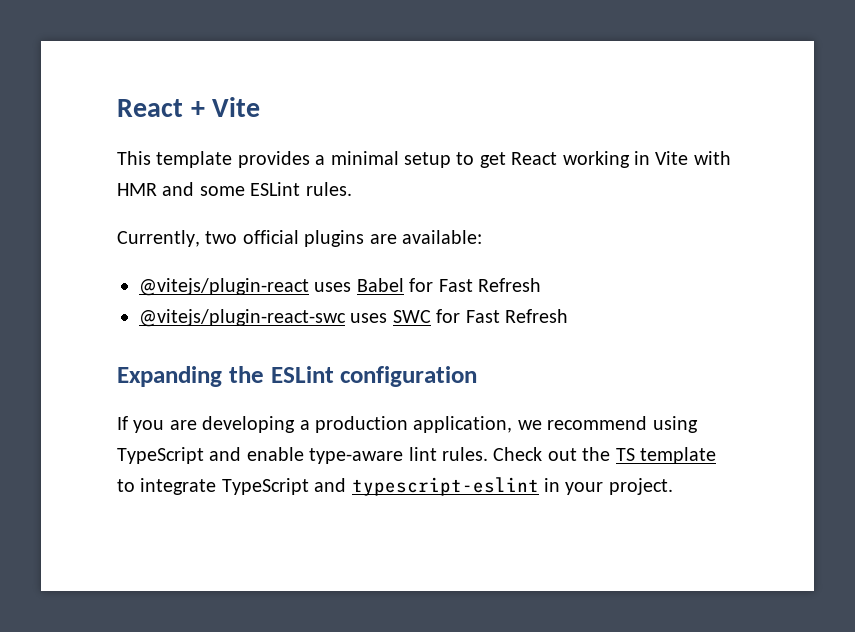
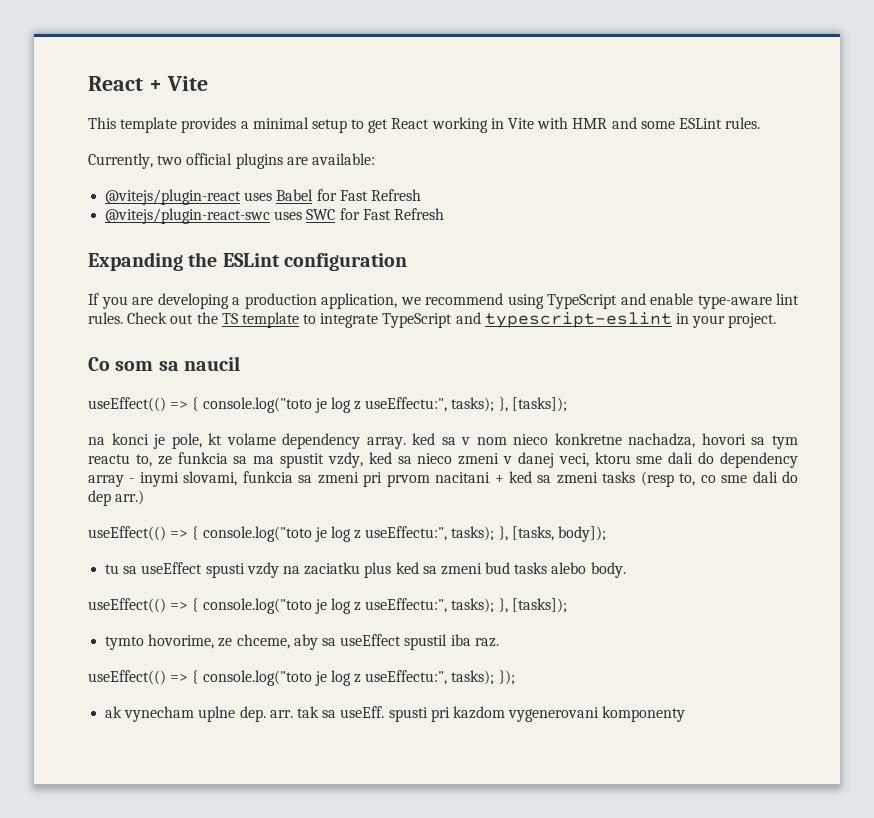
(673, 486) none -> [88,356,240,371] [88,397,567,413] [88,433,798,449] [88,452,799,468] [88,471,799,487] [88,490,145,506] [88,526,607,542] [105,562,626,578] [88,598,567,614] [105,634,499,650] [88,670,515,686] [105,706,686,722] // Co som sa naucil // useEffect(() => { console.log("toto je log z useEffectu:", tasks); }, [tasks]); // na konci je pole, kt volame dependency array. ked sa v nom nieco konkretne nachadza, hovori sa tym reactu to, ze funkcia sa ma spustit vzdy, ked sa nieco zmeni v danej veci, ktoru sme dali do dependency array - inymi slovami, funkcia sa zmeni pri prvom nacitani + ked sa zmeni tasks (resp to, co sme dali do dep arr.) // useEffect(() => { console.log("toto je log z useEffectu:", tasks); }, [tasks, body]); // tu sa useEffect spusti vzdy na zaciatku plus ked sa zmeni bud tasks alebo body. // useEffect(() => { console.log("toto je log z useEffectu:", tasks); }, [tasks]); // tymto hovorime, ze chceme, aby sa useEffect spustil iba raz. // useEffect(() => { console.log("toto je log z useEffectu:", tasks); }); // ak vynecham uplne dep. arr. tak sa useEff. spusti pri kazdom vygenerovani komponenty

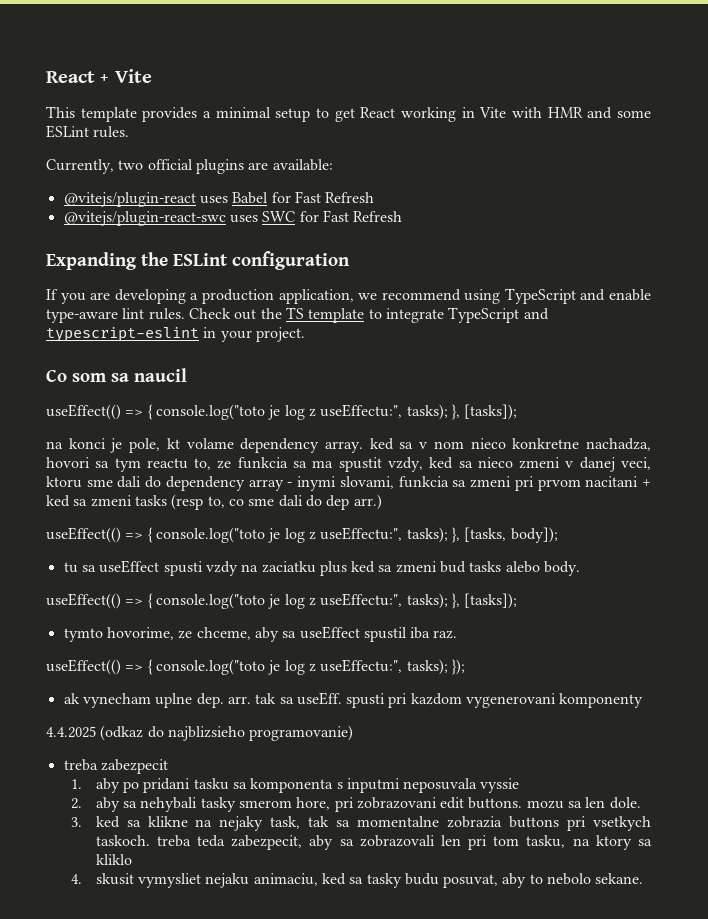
(686, 714) none -> [46,725,354,741] [63,759,168,774] [70,778,520,793] [70,797,641,812] [70,816,651,831] [95,835,653,850] [95,854,132,865] [70,873,644,888] // 4.4.2025 (odkaz do najblizsieho programovanie) // treba zabezpecit // 1. aby po pridani tasku sa komponenta s inputmi neposuvala vyssie // 2. aby sa nehybali tasky smerom hore, pri zobrazovani edit buttons. mozu sa len dole. // 3. ked sa klikne na nejaky task, tak sa momentalne zobrazia buttons pri vsetkych taskoch. treba teda zabezpecit, aby sa zobrazovali len pri tom tasku, na ktory sa kliklo // 4. skusit vymysliet nejaku animaciu, ked sa tasky budu posuvat, aby to nebolo sekane.

